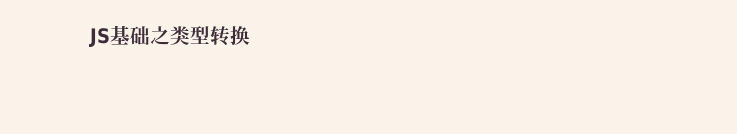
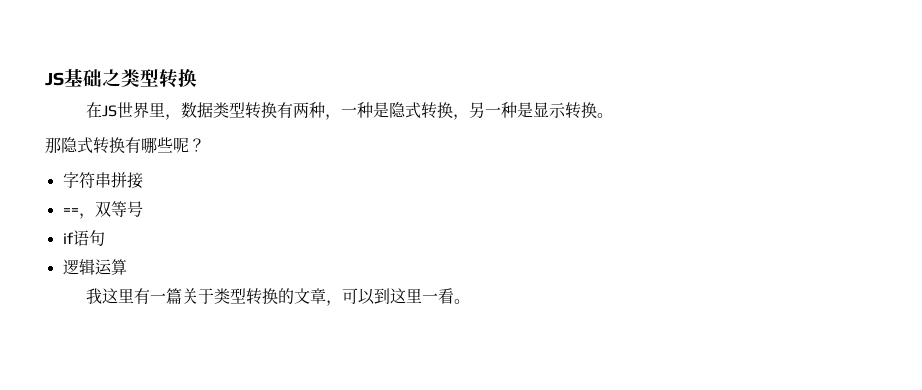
(250, 35) none -> [86,102,614,120] [45,137,205,154] [62,172,143,189] [62,201,143,219] [62,230,105,246] [62,259,127,275] [86,288,471,306] // 在JS世界里，数据类型转换有两种，一种是隐式转换，另一种是显示转换。 // 那隐式转换有哪些呢？ // 字符串拼接 // ==，双等号 // if语句 // 逻辑运算 // 我这里有一篇关于类型转换的文章，可以到这里一看。

